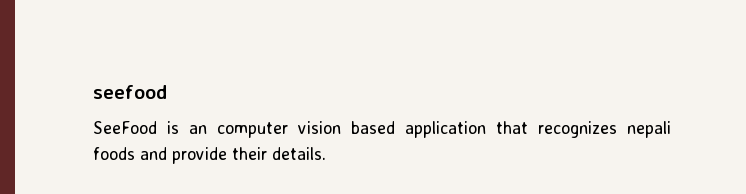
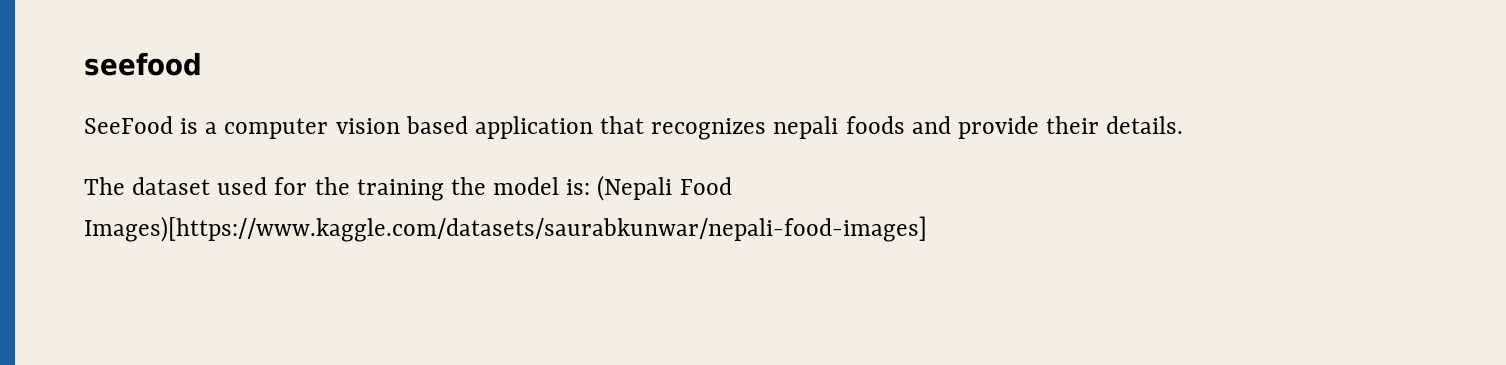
[189,125,207,134] an -> [205,122,218,134] a
(326, 153) none -> [84,175,732,201] [84,216,927,242] // The dataset used for the training the model is: (Nepali Food Images)[https://www.kaggle.com/datasets/saurabkunwar/nepali-food-images]

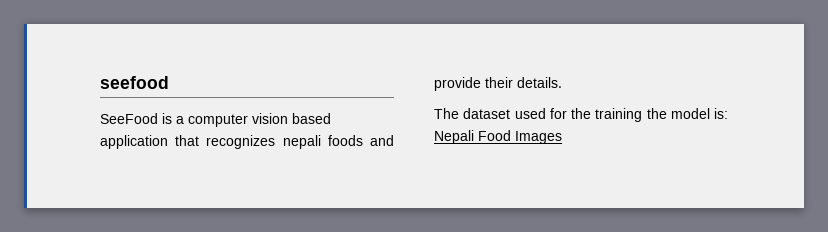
[597,175,732,201] [84,216,927,242] (Nepali Food Images)[https://www.kaggle.com/datasets/saurabkunwar/nepali-food-images] -> [434,130,562,144] Nepali Food Images

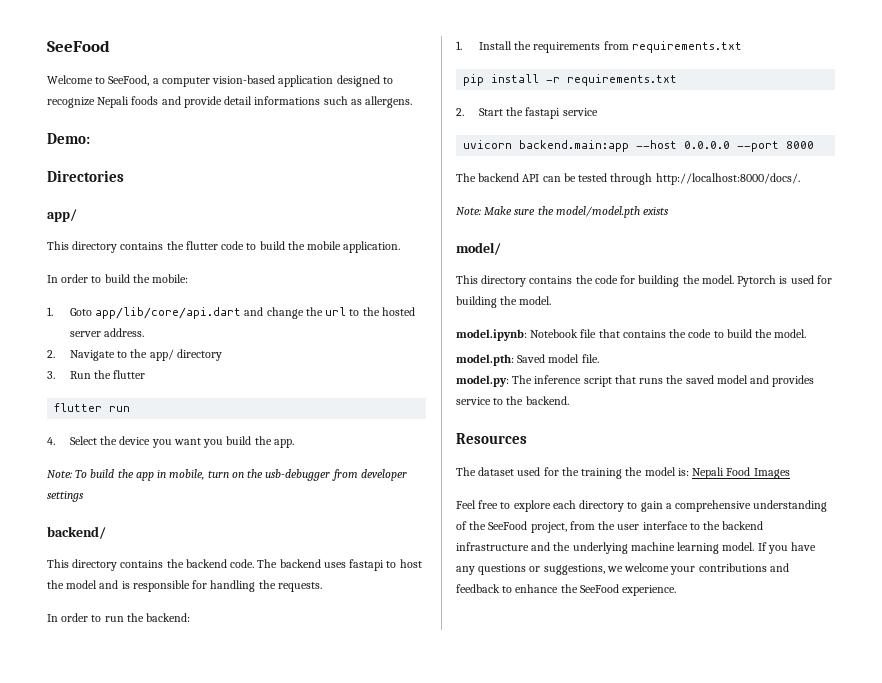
[100,76,169,89] [100,113,331,127] [100,135,394,149] [434,77,562,91] seefood // SeeFood is a computer vision based application that recognizes nepali foods and provide their details. -> [47,40,110,52] [47,75,393,87] [47,96,413,108] [47,133,90,144] [47,170,124,182] [47,209,77,222] [47,241,401,253] [47,274,189,283] [47,307,415,319] [69,328,145,337] [47,349,222,361] [47,370,146,379] [54,403,131,412] [47,436,294,448] [47,469,407,481] [47,491,84,502] [47,526,106,539] [47,559,422,571] [47,580,322,592] [47,613,191,622] [456,41,742,53] [463,74,678,86] [456,107,598,119] [463,140,815,152] [456,173,800,185] [456,206,670,218] [456,242,501,255] [456,275,832,287] [456,296,552,308] [456,329,807,341] [456,354,599,366] [456,375,815,387] [456,396,569,405] [456,433,527,444] SeeFood // Welcome to SeeFood, a computer vision-based application designed to recognize Nepali foods and provide detail informations such as allergens. // Demo: // Directories // app/ // This directory contains the flutter code to build the mobile application. // In order to build the mobile: // 1. Goto app/lib/core/api.dart and change the url to the hosted server address. // 2. Navigate to the app/ directory // 3. Run the flutter // flutter run // 4. Select the device you want you build the app. // Note: To build the app in mobile, turn on the usb-debugger from developer settings // backend/ // This directory contains the backend code. The backend uses fastapi to host the model and is responsible for handling the requests. // In order to run the backend: // 1. Install the requirements from requirements.txt // pip install -r requirements.txt // 2. Start the fastapi service // uvicorn backend.main:app --host 0.0.0.0 --port 8000 // The backend API can be tested through http://localhost:8000/docs/. // Note: Make sure the model/model.pth exists // model/ // This directory contains the code for building the model. Pytorch is used for building the model. // model.ipynb: Notebook file that contains the code to build the model. // model.pth: Saved model file. // model.py: The inference script that runs the saved model and provides service to the backend. // Resources
(562, 137) none -> [456,500,828,512] [456,521,764,533] [456,542,817,554] [456,563,789,575] [456,584,677,596] // Feel free to explore each directory to gain a comprehensive understanding of the SeeFood project, from the user interface to the backend infrastructure and the underlying machine learning model. If you have any questions or suggestions, we welcome your contributions and feedback to enhance the SeeFood experience.

